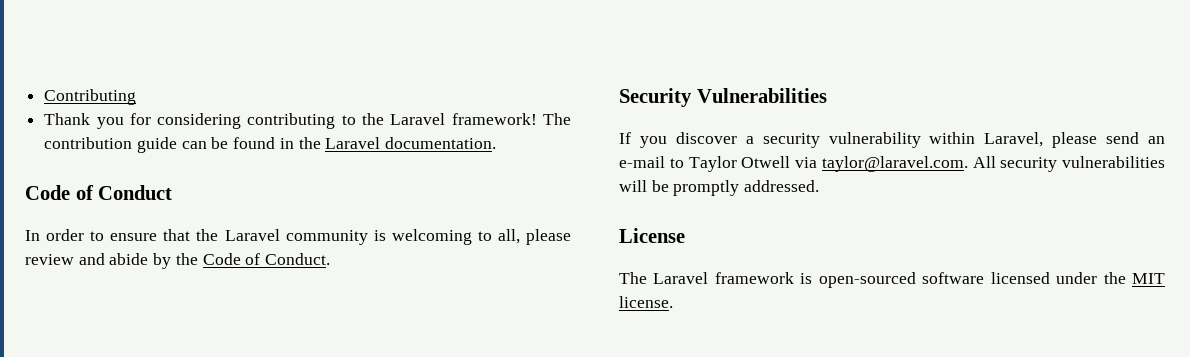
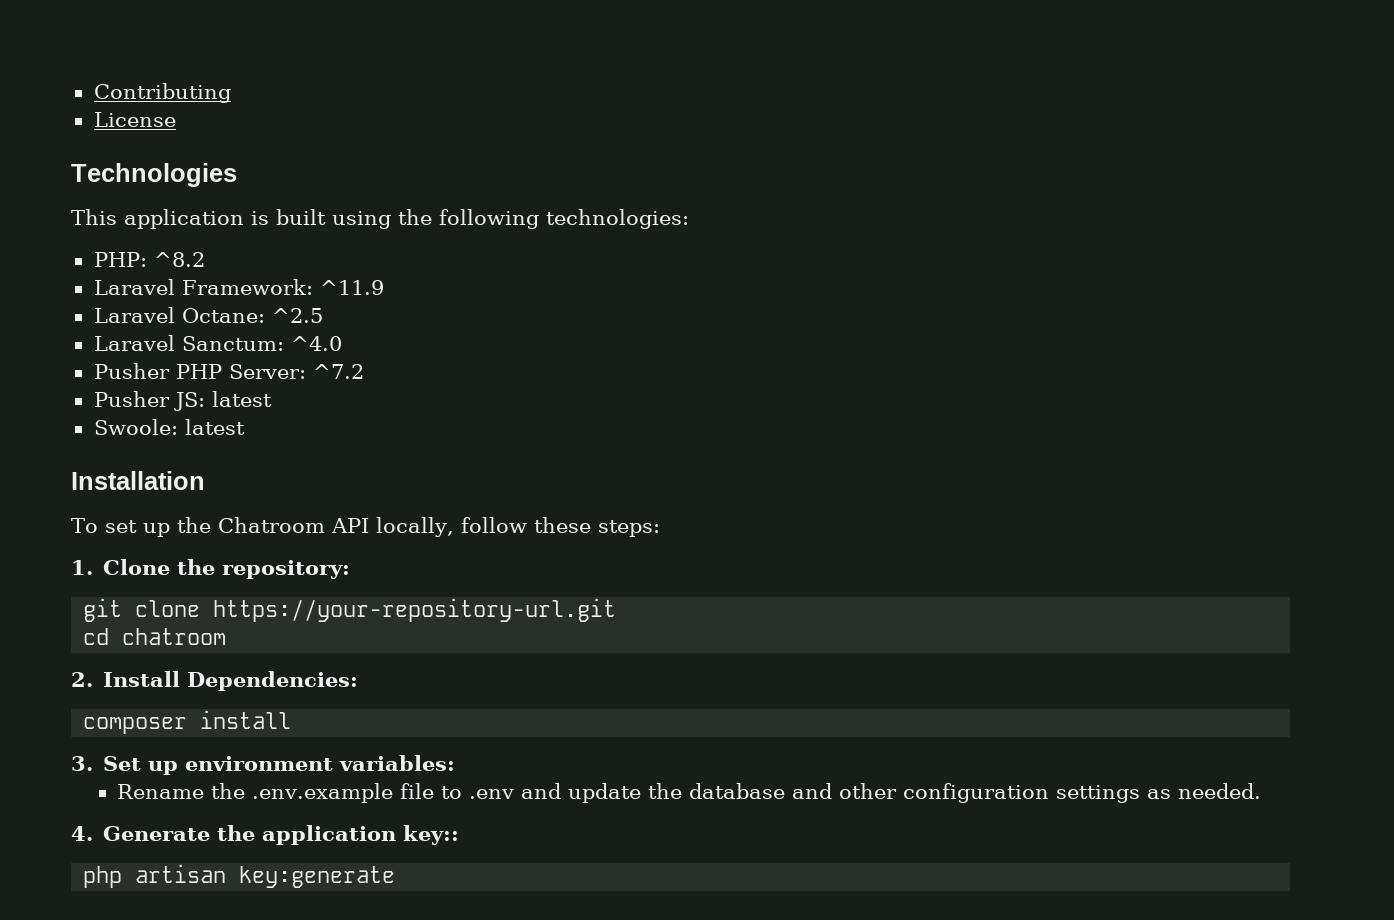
[44,113,571,129] [44,137,497,153] [25,185,173,200] [25,229,571,245] [25,253,331,269] [619,88,827,107] [619,132,1165,148] [619,156,1165,172] [619,180,820,196] [619,228,685,243] [619,272,1165,288] [619,296,673,308] Thank you for considering contributing to the Laravel framework! The contribution guide can be found in the Laravel documentation. // Code of Conduct // In order to ensure that the Laravel community is welcoming to all, please review and abide by the Code of Conduct. // Security Vulnerabilities // If you discover a security vulnerability within Laravel, please send an e-mail to Taylor Otwell via taylor@laravel.com. All security vulnerabilities will be promptly addressed. // License // The Laravel framework is open-sourced software licensed under the MIT license. -> [93,112,176,127] [71,163,237,187] [71,209,689,229] [93,252,205,267] [93,279,384,295] [93,307,323,323] [93,335,342,351] [93,363,364,379] [93,391,272,411] [93,419,245,435] [71,471,205,490] [71,517,660,537] [71,559,351,579] [83,598,617,622] [83,628,227,645] [71,671,359,691] [83,710,292,734] [71,755,456,775] [117,783,1262,803] [71,825,460,845] [83,864,396,888] License // Technologies // This application is built using the following technologies: // PHP: ^8.2 // Laravel Framework: ^11.9 // Laravel Octane: ^2.5 // Laravel Sanctum: ^4.0 // Pusher PHP Server: ^7.2 // Pusher JS: latest // Swoole: latest // Installation // To set up the Chatroom API locally, follow these steps: // 1. Clone the repository: // git clone https://your-repository-url.git // cd chatroom // 2. Install Dependencies: // composer install // 3. Set up environment variables: // Rename the .env.example file to .env and update the database and other configuration settings as needed. // 4. Generate the application key:: // php artisan key:generate

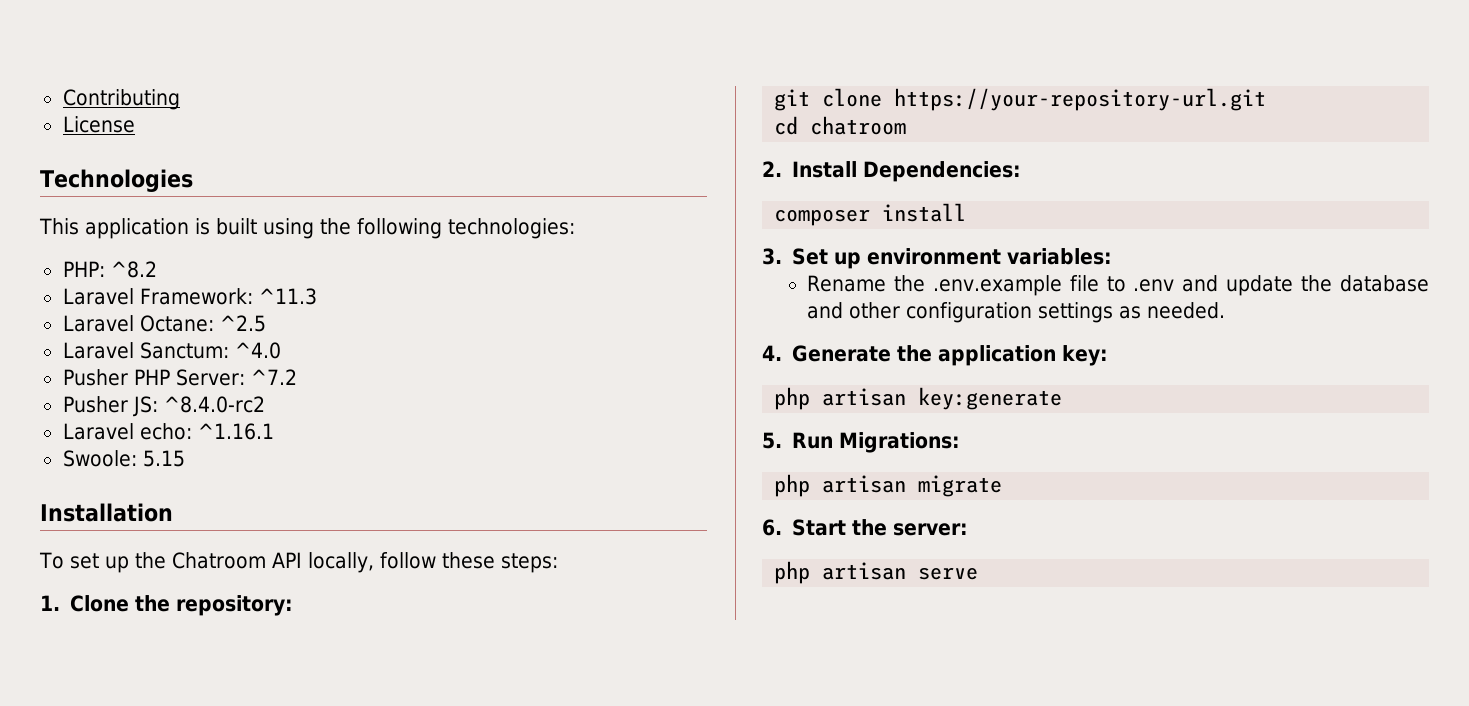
[319,280,384,295] ^11.9 -> [258,288,317,305] ^11.3
[211,391,272,407] latest -> [163,396,265,413] [62,423,274,440] ^8.4.0-rc2 // Laravel echo: ^1.16.1
[184,419,245,435] latest -> [142,450,185,467] 5.15
[403,825,460,845] key:: -> [1062,345,1109,366] key:
(396, 877) none -> [762,432,961,453] [774,474,1003,497] [762,519,969,536] [774,561,979,584] // 5. Run Migrations: // php artisan migrate // 6. Start the server: // php artisan serve

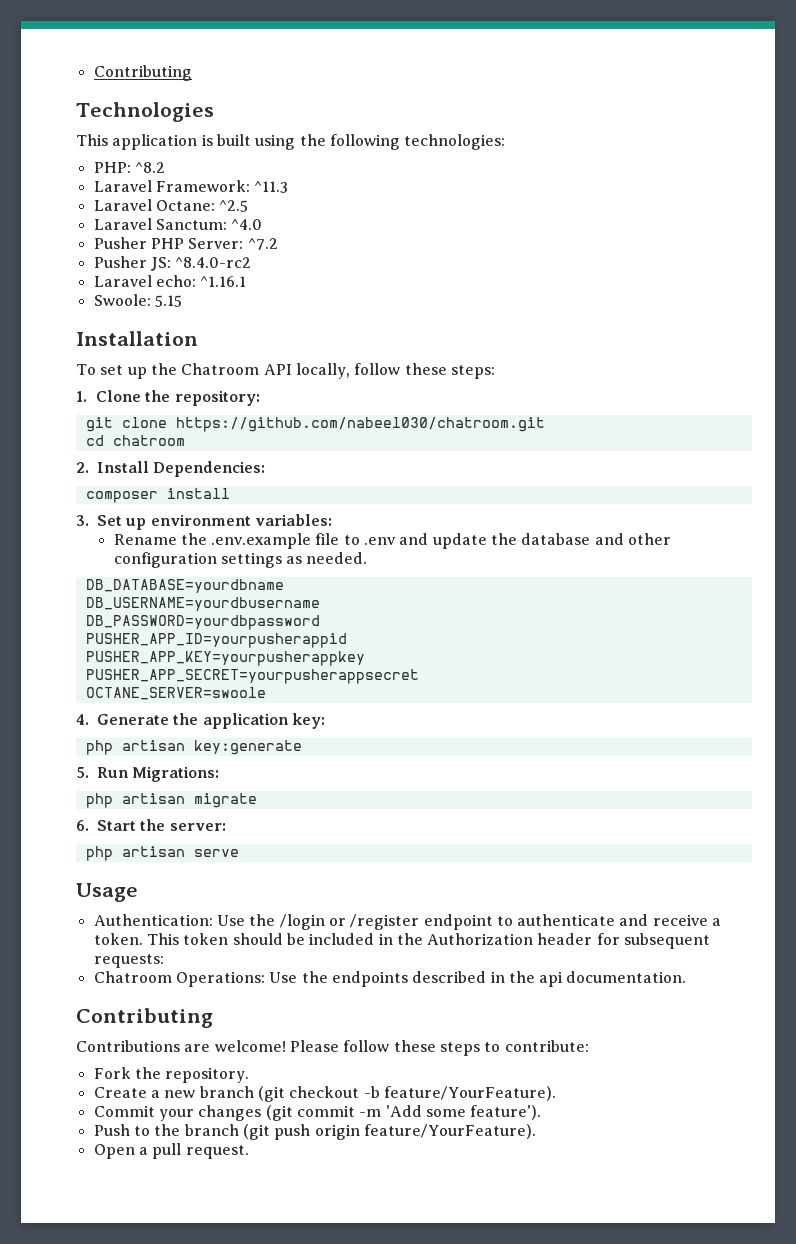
[62,89,180,110] [62,116,135,133] Contributing // License -> [93,65,192,81] Contributing
[894,88,1267,111] https://your-repository-url.git -> [175,417,545,432] https://github.com/nabeel030/chatroom.git
(1226, 310) none -> [85,579,284,593] [85,597,320,611] [85,615,320,630] [85,633,347,648] [85,651,365,666] [85,669,419,684] [85,687,266,700] // DB_DATABASE=yourdbname // DB_USERNAME=yourdbusername // DB_PASSWORD=yourdbpassword // PUSHER_APP_ID=yourpusherappid // PUSHER_APP_KEY=yourpusherappkey // PUSHER_APP_SECRET=yourpusherappsecret // OCTANE_SERVER=swoole
(979, 573) none -> [76,883,138,902] [93,914,722,930] [93,933,711,949] [93,954,164,968] [93,971,687,987] [76,1008,213,1028] [76,1040,589,1056] [93,1067,250,1083] [93,1086,556,1102] [93,1105,542,1121] [93,1124,536,1140] [93,1143,249,1159] // Usage // Authentication: Use the /login or /register endpoint to authenticate and receive a token. This token should be included in the Authorization header for subsequent requests: // Chatroom Operations: Use the endpoints described in the api documentation. // Contributing // Contributions are welcome! Please follow these steps to contribute: // Fork the repository. // Create a new branch (git checkout -b feature/YourFeature). // Commit your changes (git commit -m 'Add some feature'). // Push to the branch (git push origin feature/YourFeature). // Open a pull request.

